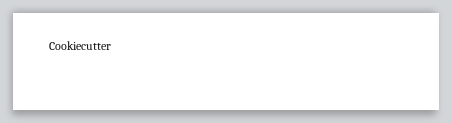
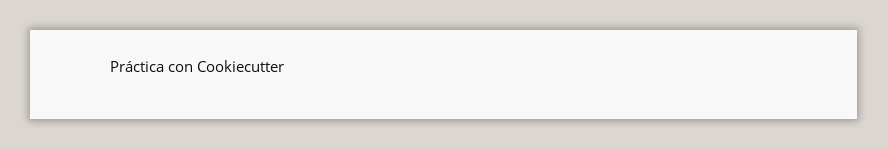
(49, 45) none -> [110,61,194,72] Práctica con

